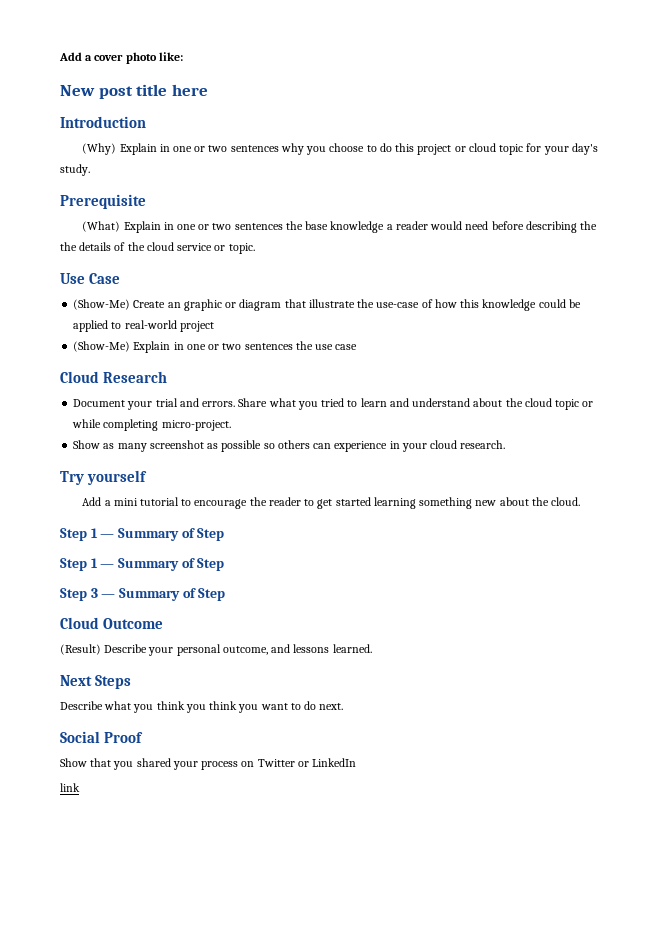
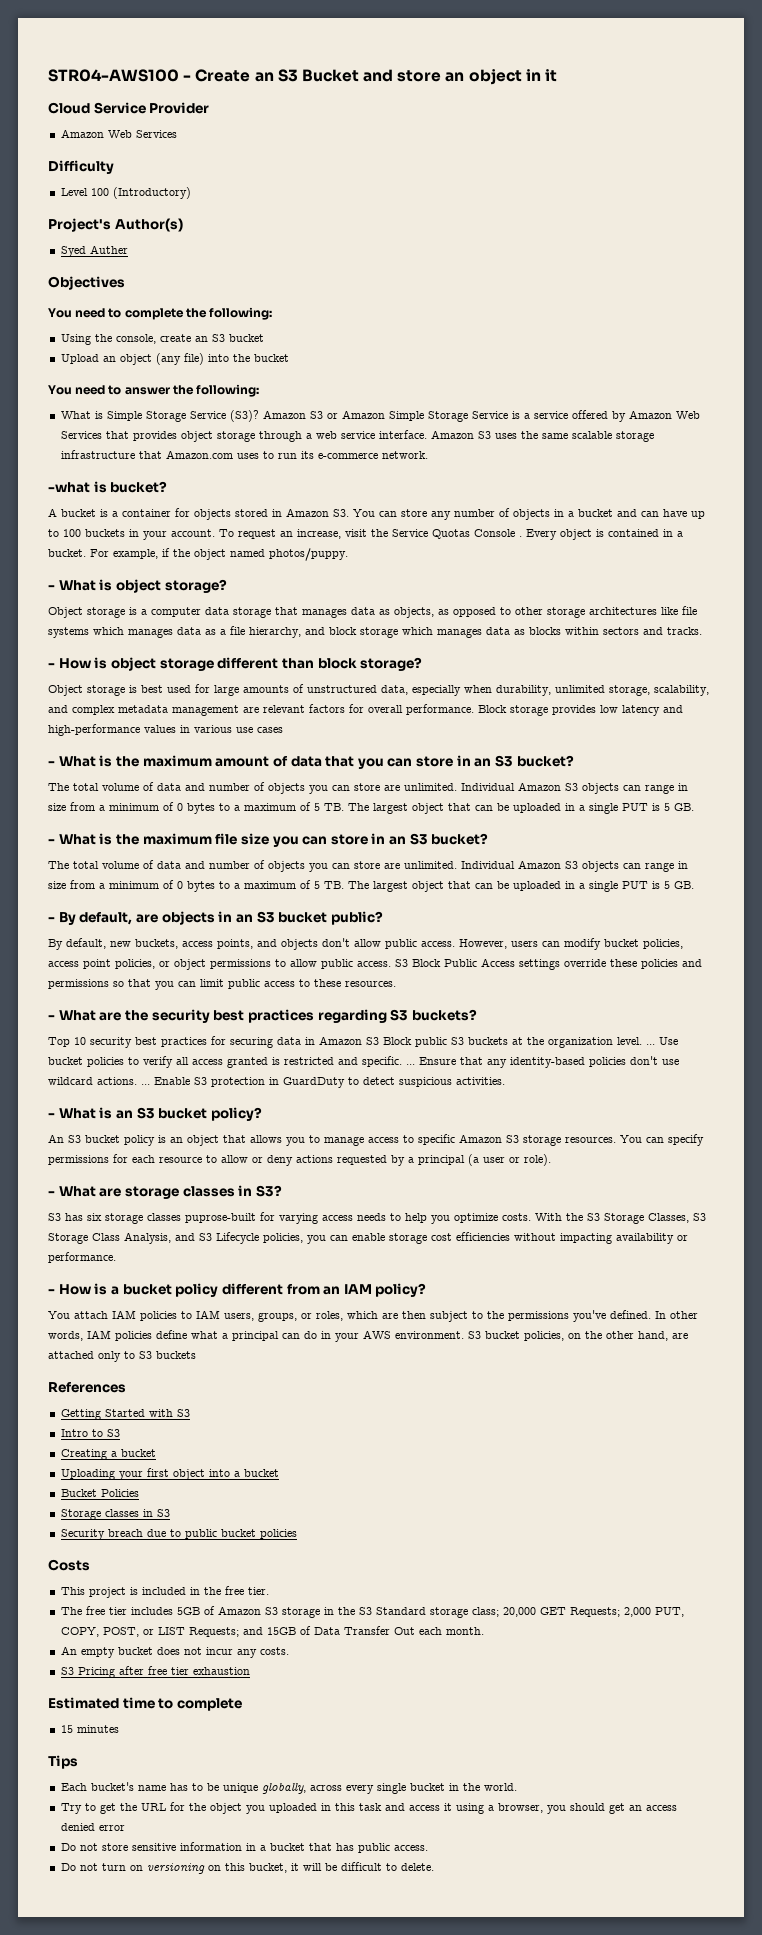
[59,52,183,64] [60,84,208,99] [60,116,146,128] [82,143,598,155] [60,164,90,176] [60,194,146,209] [82,221,598,233] [60,242,255,254] [60,273,121,284] [73,299,581,311] [73,320,214,332] [73,341,358,353] [60,371,168,383] [73,398,594,410] [72,419,231,431] [73,440,506,452] [60,470,148,485] [82,497,581,509] [60,528,225,541] [60,558,225,571] [60,588,226,601] [60,617,164,629] [60,644,372,656] [60,675,132,689] [60,701,344,713] [60,731,144,743] [60,758,357,770] [60,783,80,792] Add a cover photo like: // New post title here // Introduction // (Why) Explain in one or two sentences why you choose to do this project or cloud topic for your day's study. // Prerequisite // (What) Explain in one or two sentences the base knowledge a reader would need before describing the the details of the cloud service or topic. // Use Case // (Show-Me) Create an graphic or diagram that illustrate the use-case of how this knowledge could be applied to real-world project // (Show-Me) Explain in one or two sentences the use case // Cloud Research // Document your trial and errors. Share what you tried to learn and understand about the cloud topic or while completing micro-project. // Show as many screenshot as possible so others can experience in your cloud research. // Try yourself // Add a mini tutorial to encourage the reader to get started learning something new about the cloud. // Step 1 — Summary of Step // Step 1 — Summary of Step // Step 3 — Summary of Step // Cloud Outcome // (Result) Describe your personal outcome, and lessons learned. // Next Steps // Describe what you think you think you want to do next. // Social Proof // Show that you shared your process on Twitter or LinkedIn // link -> [48,69,558,85] [48,102,210,114] [60,129,177,138] [48,160,114,174] [60,187,191,199] [48,218,183,232] [60,245,128,257] [48,276,125,290] [48,307,273,320] [60,334,264,345] [60,353,289,365] [48,384,260,397] [60,410,700,422] [60,430,654,442] [60,450,428,459] [48,481,168,493] [48,508,705,520] [48,529,683,540] [48,548,348,561] [48,579,227,593] [48,606,697,618] [48,626,702,638] [48,657,423,671] [48,684,709,696] [48,704,683,716] [48,724,283,736] [48,755,574,769] [48,782,688,794] [48,802,694,814] [48,833,489,847] [48,860,688,872] [48,880,694,892] [48,911,383,925] [48,938,683,950] [48,958,702,970] [48,979,396,990] [48,1009,477,1023] [48,1036,678,1048] [48,1056,679,1068] [48,1077,505,1088] [48,1107,262,1121] [48,1134,704,1146] [48,1154,551,1166] [48,1185,282,1199] [48,1212,706,1224] [48,1232,688,1244] [48,1252,116,1263] [48,1283,427,1297] [48,1310,698,1322] [48,1330,688,1342] [48,1351,196,1362] [48,1382,126,1393] [60,1409,190,1420] [60,1429,120,1437] [60,1449,156,1460] [60,1468,279,1480] [60,1489,139,1497] [60,1509,170,1520] [60,1529,297,1540] [48,1559,90,1571] [60,1586,269,1598] [60,1606,684,1618] [60,1626,484,1637] [60,1646,289,1658] [60,1666,250,1678] [48,1697,242,1711] [60,1725,119,1733] [48,1755,78,1769] [60,1782,517,1794] [60,1802,677,1814] [60,1823,125,1831] [60,1842,428,1853] [60,1862,434,1874] STR04-AWS100 - Create an S3 Bucket and store an object in it // Cloud Service Provider // Amazon Web Services // Difficulty // Level 100 (Introductory) // Project's Author(s) // Syed Auther // Objectives // You need to complete the following: // Using the console, create an S3 bucket // Upload an object (any file) into the bucket // You need to answer the following: // What is Simple Storage Service (S3)? Amazon S3 or Amazon Simple Storage Service is a service offered by Amazon Web Services that provides object storage through a web service interface. Amazon S3 uses the same scalable storage infrastructure that Amazon.com uses to run its e-commerce network. // -what is bucket? // A bucket is a container for objects stored in Amazon S3. You can store any number of objects in a bucket and can have up to 100 buckets in your account. To request an increase, visit the Service Quotas Console . Every object is contained in a bucket. For example, if the object named photos/puppy. // - What is object storage? // Object storage is a computer data storage that manages data as objects, as opposed to other storage architectures like file systems which manages data as a file hierarchy, and block storage which manages data as blocks within sectors and tracks. // - How is object storage different than block storage? // Object storage is best used for large amounts of unstructured data, especially when durability, unlimited storage, scalability, and complex metadata management are relevant factors for overall performance. Block storage provides low latency and high-performance values in various use cases // - What is the maximum amount of data that you can store in an S3 bucket? // The total volume of data and number of objects you can store are unlimited. Individual Amazon S3 objects can range in size from a minimum of 0 bytes to a maximum of 5 TB. The largest object that can be uploaded in a single PUT is 5 GB. // - What is the maximum file size you can store in an S3 bucket? // The total volume of data and number of objects you can store are unlimited. Individual Amazon S3 objects can range in size from a minimum of 0 bytes to a maximum of 5 TB. The largest object that can be uploaded in a single PUT is 5 GB. // - By default, are objects in an S3 bucket public? // By default, new buckets, access points, and objects don't allow public access. However, users can modify bucket policies, access point policies, or object permissions to allow public access. S3 Block Public Access settings override these policies and permissions so that you can limit public access to these resources. // - What are the security best practices regarding S3 buckets? // Top 10 security best practices for securing data in Amazon S3 Block public S3 buckets at the organization level. ... Use bucket policies to verify all access granted is restricted and specific. ... Ensure that any identity-based policies don't use wildcard actions. ... Enable S3 protection in GuardDuty to detect suspicious activities. // - What is an S3 bucket policy? // An S3 bucket policy is an object that allows you to manage access to specific Amazon S3 storage resources. You can specify permissions for each resource to allow or deny actions requested by a principal (a user or role). // - What are storage classes in S3? // S3 has six storage classes puprose-built for varying access needs to help you optimize costs. With the S3 Storage Classes, S3 Storage Class Analysis, and S3 Lifecycle policies, you can enable storage cost efficiencies without impacting availability or performance. // - How is a bucket policy different from an IAM policy? // You attach IAM policies to IAM users, groups, or roles, which are then subject to the permissions you've defined. In other words, IAM policies define what a principal can do in your AWS environment. S3 bucket policies, on the other hand, are attached only to S3 buckets // References // Getting Started with S3 // Intro to S3 // Creating a bucket // Uploading your first object into a bucket // Bucket Policies // Storage classes in S3 // Security breach due to public bucket policies // Costs // This project is included in the free tier. // The free tier includes 5GB of Amazon S3 storage in the S3 Standard storage class; 20,000 GET Requests; 2,000 PUT, COPY, POST, or LIST Requests; and 15GB of Data Transfer Out each month. // An empty bucket does not incur any costs. // S3 Pricing after free tier exhaustion // Estimated time to complete // 15 minutes // Tips // Each bucket's name has to be unique globally, across every single bucket in the world. // Try to get the URL for the object you uploaded in this task and access it using a browser, you should get an access denied error // Do not store sensitive information in a bucket that has public access. // Do not turn on versioning on this bucket, it will be difficult to delete.

